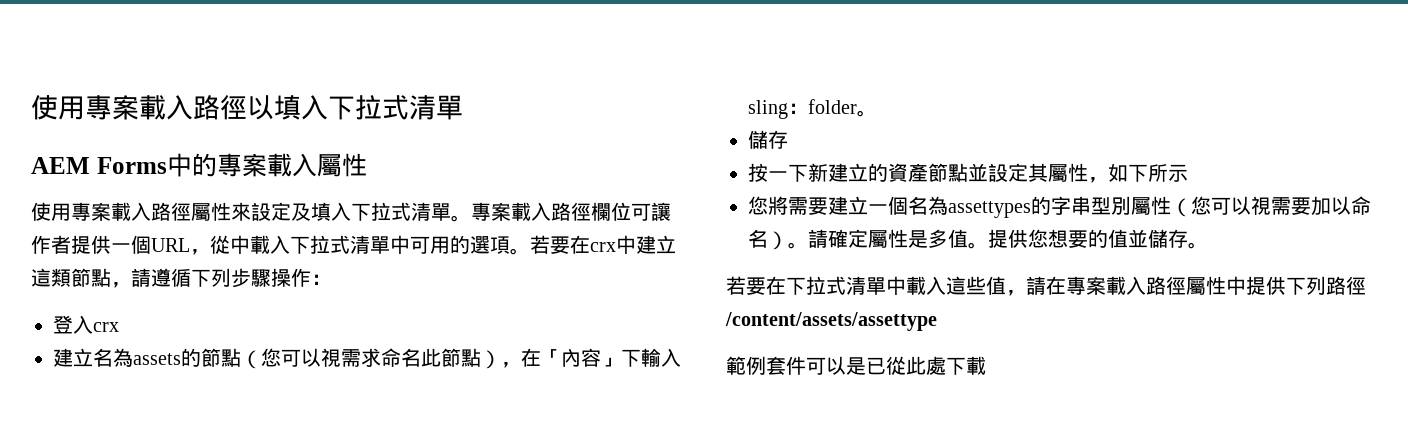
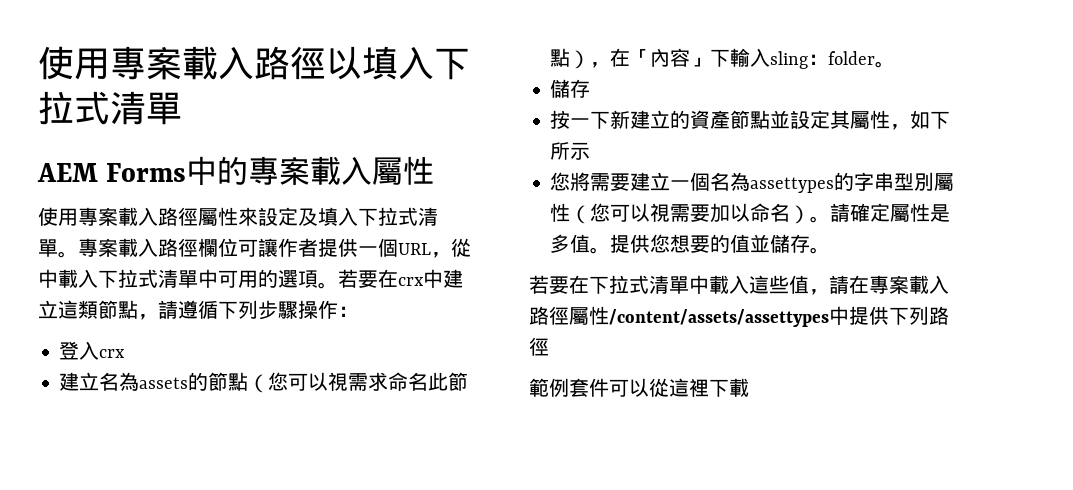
(1226, 285) none -> [609,309,829,327] /content/assets/assettypes
[725,312,937,331] /content/assets/assettype -> (549, 346) none
[846,356,946,375] 是已從此處 -> [649,378,709,397] 從這裡

